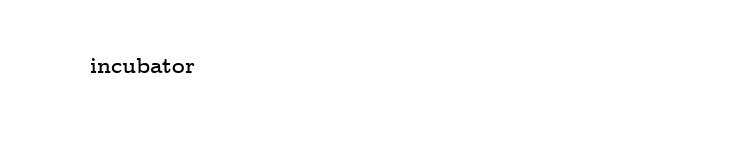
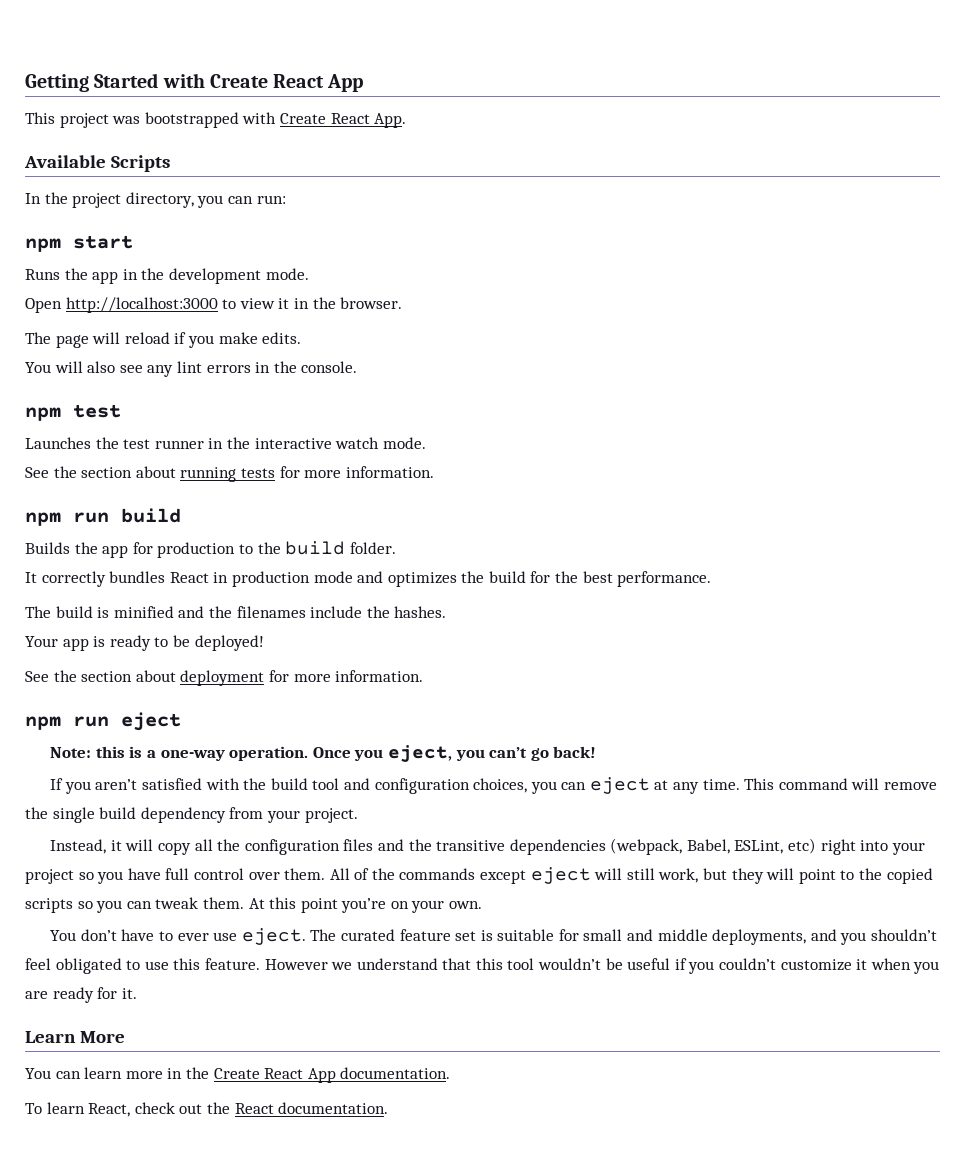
[90,58,195,73] incubator -> [25,73,364,92] [25,112,407,128] [24,155,170,172] [25,192,286,208] [25,235,133,252] [25,268,309,284] [25,297,403,313] [25,332,302,348] [25,361,358,377] [25,404,121,421] [25,437,426,449] [25,466,434,482] [25,508,181,526] [25,541,396,558] [25,571,712,587] [25,606,447,618] [25,635,264,651] [25,670,424,686] [25,712,181,731] [50,745,597,762] [50,777,937,794] [25,807,358,823] [50,838,925,855] [25,867,933,884] [25,897,483,913] [50,928,937,945] [25,958,940,974] [25,987,137,1003] [25,1031,125,1043] [25,1067,451,1083] [25,1102,389,1117] Getting Started with Create React App // This project was bootstrapped with Create React App. // Available Scripts // In the project directory, you can run: // npm start // Runs the app in the development mode. // Open http://localhost:3000 to view it in the browser. // The page will reload if you make edits. // You will also see any lint errors in the console. // npm test // Launches the test runner in the interactive watch mode. // See the section about running tests for more information. // npm run build // Builds the app for production to the build folder. // It correctly bundles React in production mode and optimizes the build for the best performance. // The build is minified and the filenames include the hashes. // Your app is ready to be deployed! // See the section about deployment for more information. // npm run eject // Note: this is a one-way operation. Once you eject, you can’t go back! // If you aren’t satisfied with the build tool and configuration choices, you can eject at any time. This command will remove the single build dependency from your project. // Instead, it will copy all the configuration files and the transitive dependencies (webpack, Babel, ESLint, etc) right into your project so you have full control over them. All of the commands except eject will still work, but they will point to the copied scripts so you can tweak them. At this point you’re on your own. // You don’t have to ever use eject. The curated feature set is suitable for small and middle deployments, and you shouldn’t feel obligated to use this feature. However we understand that this tool wouldn’t be useful if you couldn’t customize it when you are ready for it. // Learn More // You can learn more in the Create React App documentation. // To learn React, check out the React documentation.

